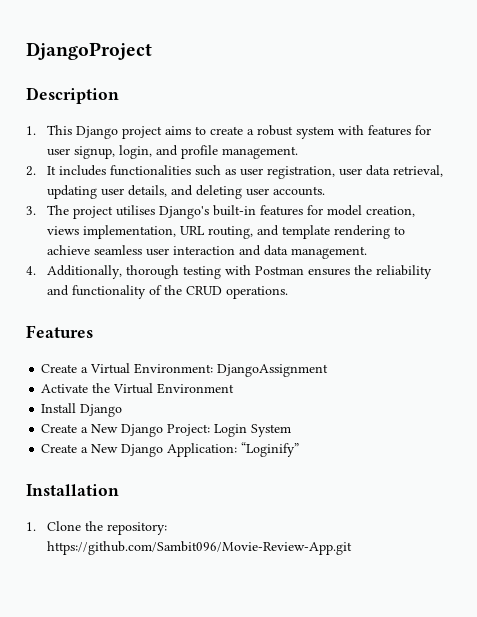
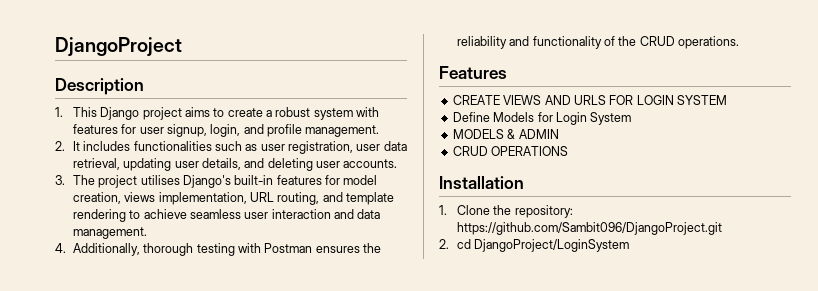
[41,363,329,377] [41,383,235,394] [41,403,123,417] [41,424,292,437] [41,442,300,457] Create a Virtual Environment: DjangoAssignment // Activate the Virtual Environment // Install Django // Create a New Django Project: Login System // Create a New Django Application: “Loginify” -> [452,95,727,105] [452,112,632,125] [452,129,559,139] [452,146,569,156] CREATE VIEWS AND URLS FOR LOGIN SYSTEM // Define Models for Login System // MODELS & ADMIN // CRUD OPERATIONS
[47,541,353,555] https://github.com/Sambit096/Movie-Review-App.git -> [456,222,722,235] [439,239,630,252] https://github.com/Sambit096/DjangoProject.git // 2. cd DjangoProject/LoginSystem

